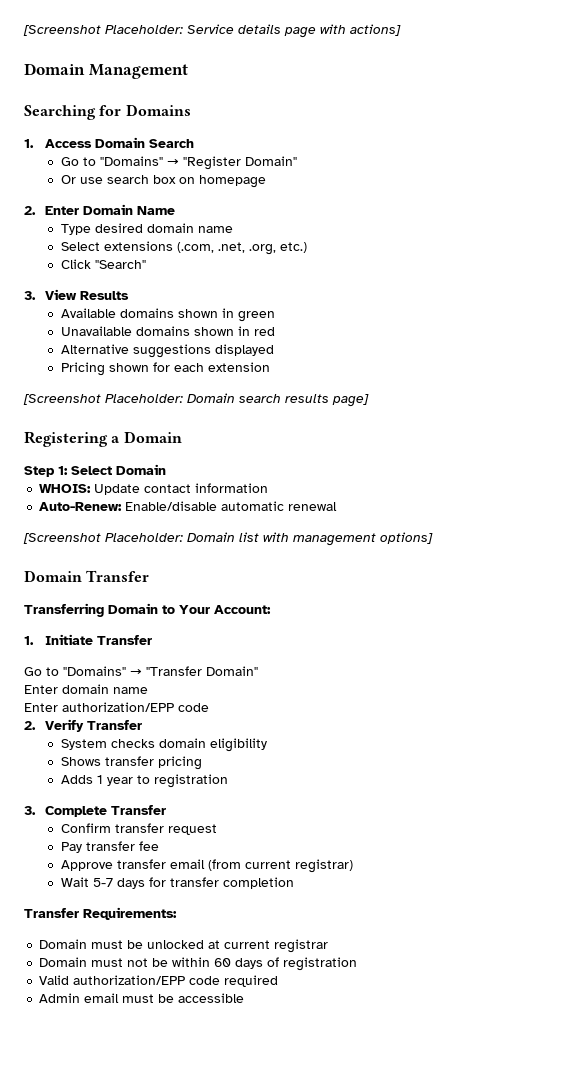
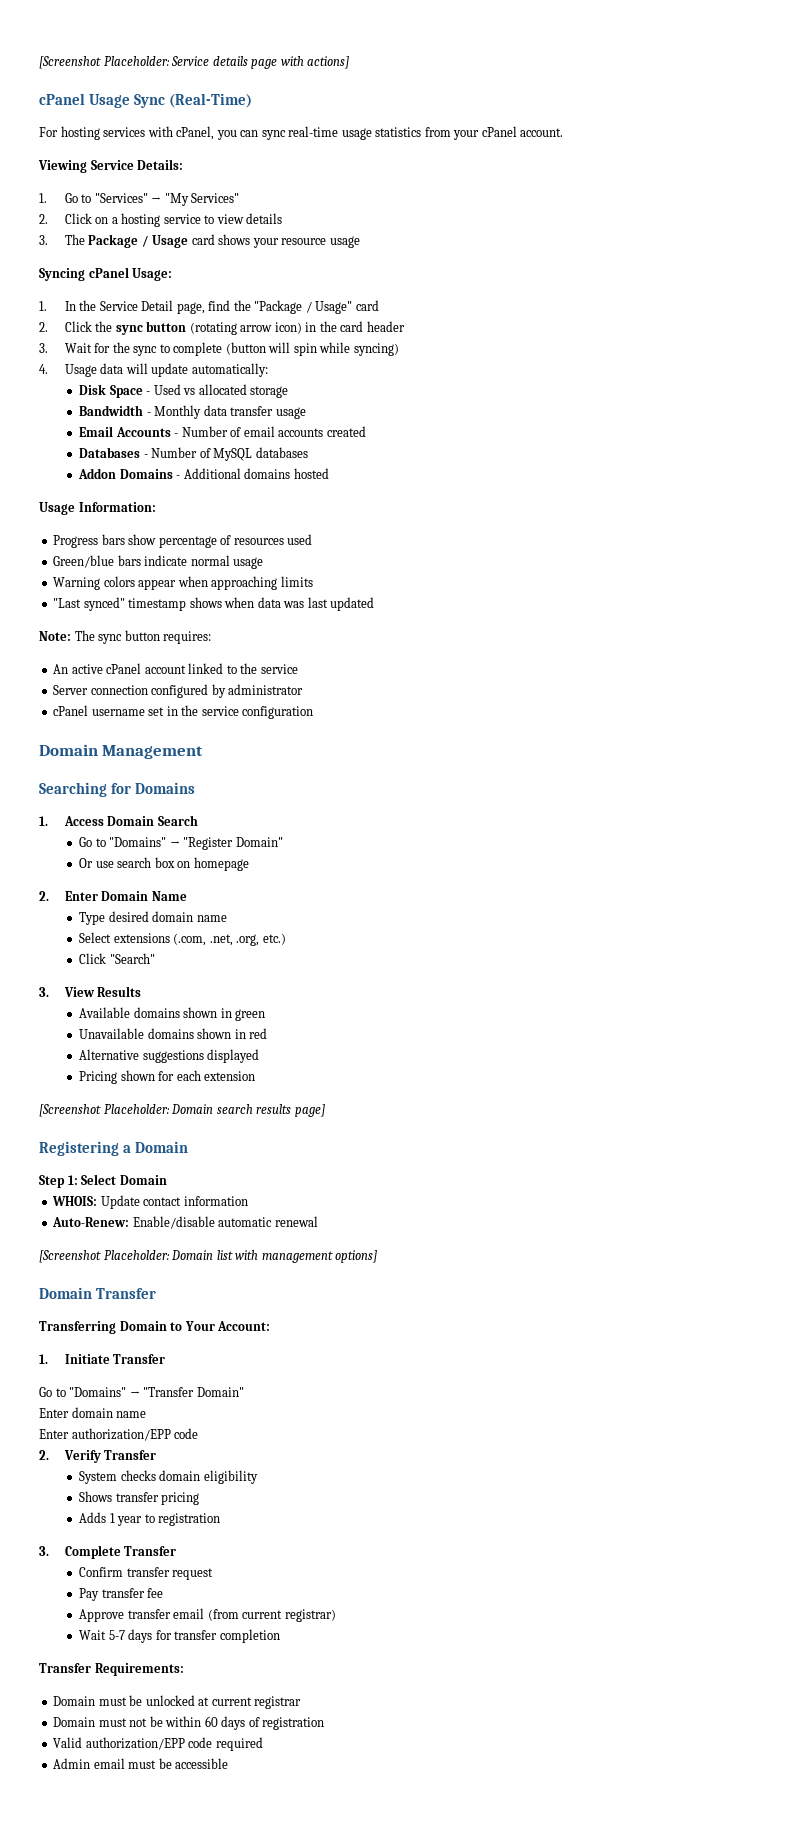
(401, 30) none -> [39,93,252,108] [39,126,564,140] [38,159,184,173] [39,193,240,206] [39,213,283,227] [39,234,360,248] [39,267,173,281] [39,300,379,314] [39,321,405,335] [39,342,399,356] [39,363,268,377] [79,384,289,398] [79,405,306,419] [79,426,366,437] [79,447,308,461] [78,468,329,479] [39,502,156,515] [53,534,313,548] [53,555,264,569] [53,576,313,590] [53,597,375,611] [39,630,212,644] [53,663,298,674] [53,684,304,698] [53,705,314,719] // cPanel Usage Sync (Real-Time) // For hosting services with cPanel, you can sync real-time usage statistics from your cPanel account. // Viewing Service Details: // 1. Go to "Services" → "My Services" // 2. Click on a hosting service to view details // 3. The Package / Usage card shows your resource usage // Syncing cPanel Usage: // 1. In the Service Detail page, find the "Package / Usage" card // 2. Click the sync button (rotating arrow icon) in the card header // 3. Wait for the sync to complete (button will spin while syncing) // 4. Usage data will update automatically: // Disk Space - Used vs allocated storage // Bandwidth - Monthly data transfer usage // Email Accounts - Number of email accounts created // Databases - Number of MySQL databases // Addon Domains - Additional domains hosted // Usage Information: // Progress bars show percentage of resources used // Green/blue bars indicate normal usage // Warning colors appear when approaching limits // "Last synced" timestamp shows when data was last updated // Note: The sync button requires: // An active cPanel account linked to the service // Server connection configured by administrator // cPanel username set in the service configuration

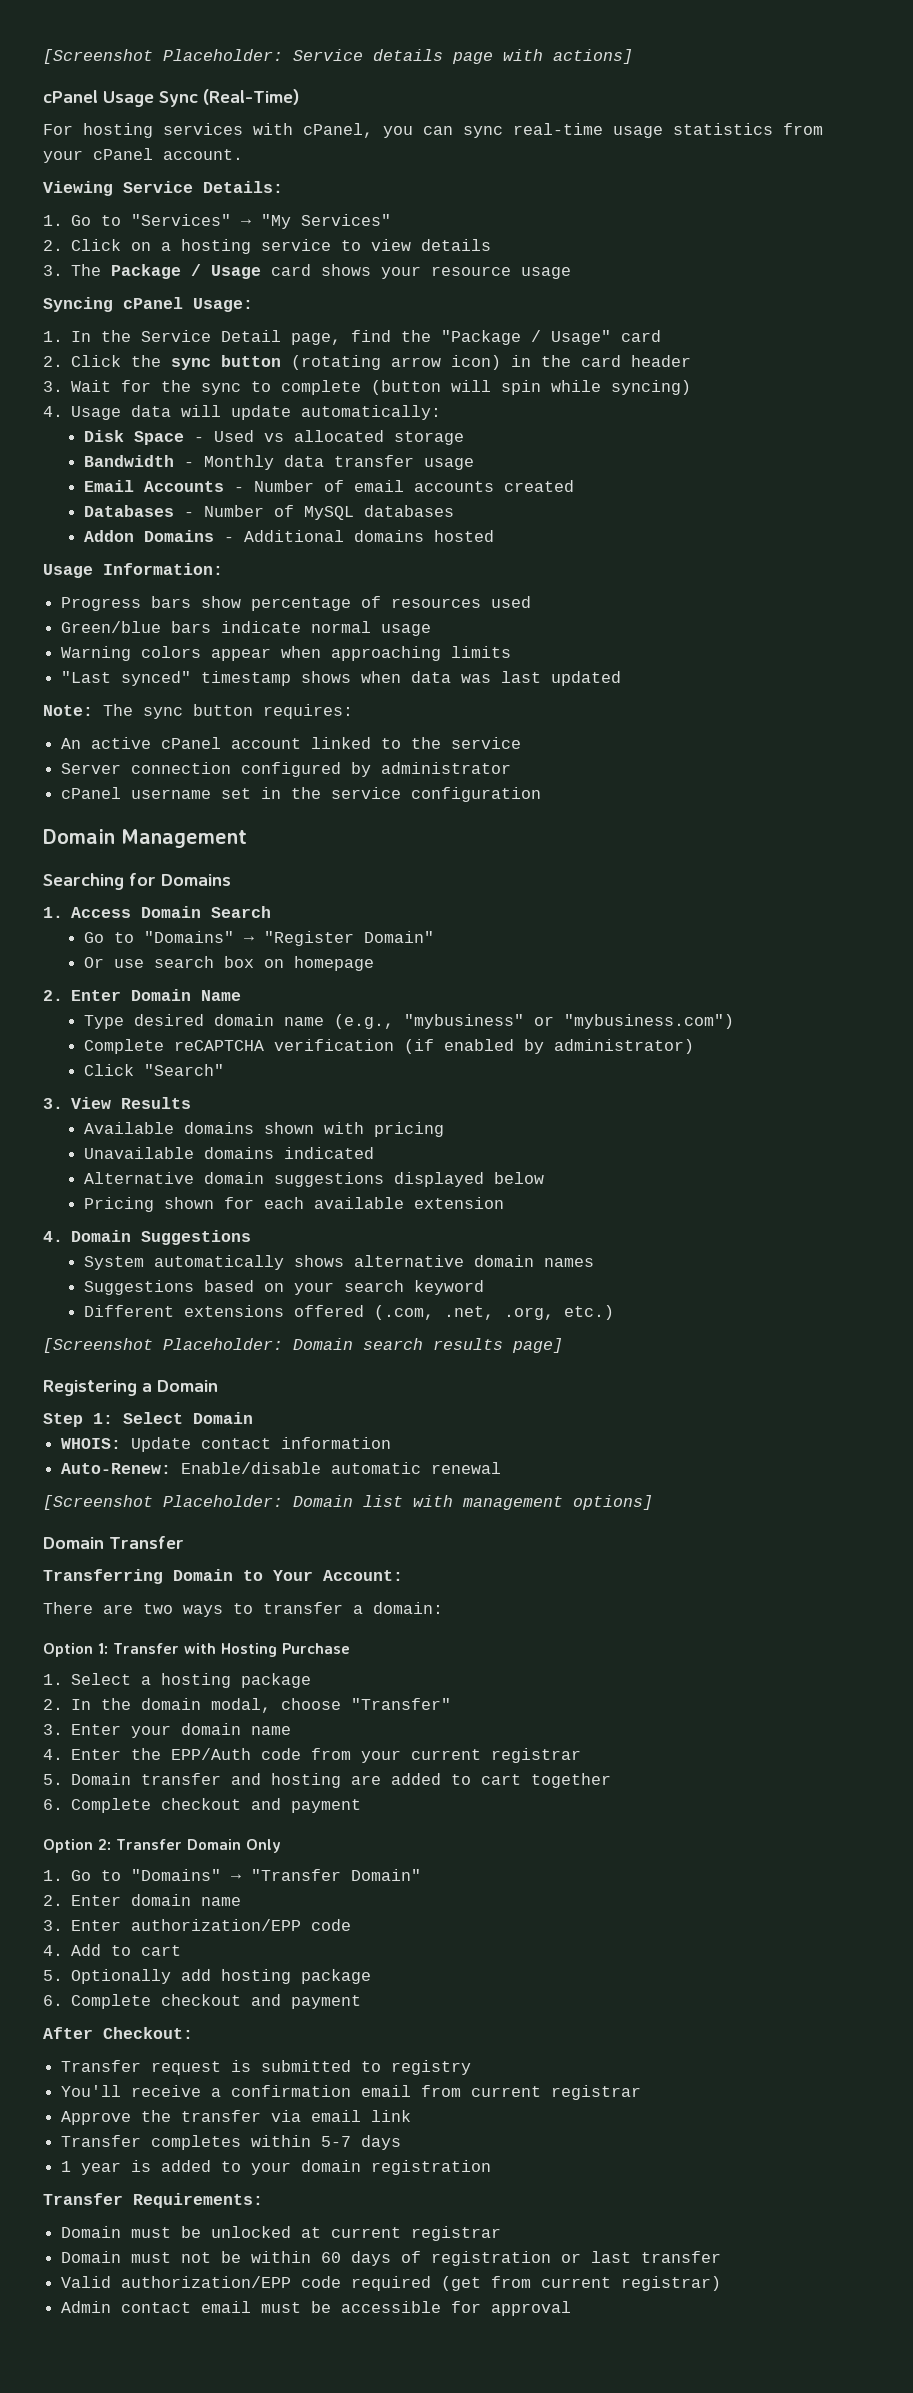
[79,932,286,946] // Select extensions (.com, .net, .org, etc.) -> [333,1014,734,1029] [83,1039,694,1054] (e.g., "mybusiness" or "mybusiness.com") // Complete reCAPTCHA verification (if enabled by administrator)
[220,1008,266,1021] in green -> [323,1122,444,1137] with pricing
[197,1028,268,1039] shown in red -> [283,1147,374,1159] indicated
(140, 1054) none -> [203,1172,264,1184] domain
(260, 1056) none -> [493,1172,544,1184] below
(201, 1075) none -> [313,1197,404,1209] available
(256, 1076) none -> [43,1230,252,1245] [83,1255,594,1270] [83,1280,484,1295] [83,1305,614,1320] // 4. Domain Suggestions // System automatically shows alternative domain names // Suggestions based on your search keyword // Different extensions offered (.com, .net, .org, etc.)
[39,1354,166,1364] 1. Initiate Transfer // -> [43,1602,443,1617] [43,1643,350,1657] [43,1673,312,1688] [43,1698,452,1713] [43,1723,292,1738] [43,1748,582,1763] [43,1773,612,1788] [43,1798,362,1813] [43,1839,281,1853] [43,1870,63,1881] There are two ways to transfer a domain: // Option 1: Transfer with Hosting Purchase // 1. Select a hosting package // 2. In the domain modal, choose "Transfer" // 3. Enter your domain name // 4. Enter the EPP/Auth code from your current registrar // 5. Domain transfer and hosting are added to cart together // 6. Complete checkout and payment // Option 2: Transfer Domain Only // 1.
(244, 1392) none -> [43,1895,63,1906] 2.
(147, 1414) none -> [43,1920,63,1931] 3.
[39,1450,157,1463] [79,1470,258,1484] [79,1491,200,1505] [79,1512,221,1526] [39,1545,177,1559] [79,1567,214,1580] [79,1588,164,1601] [79,1608,336,1622] [79,1629,280,1643] 2. Verify Transfer // System checks domain eligibility // Shows transfer pricing // Adds 1 year to registration // 3. Complete Transfer // Confirm transfer request // Pay transfer fee // Approve transfer email (from current registrar) // Wait 5-7 days for transfer completion -> [43,1944,182,1956] [43,1969,372,1984] [43,1994,362,2009] [43,2027,193,2039] [61,2060,472,2075] [61,2085,642,2100] [61,2110,412,2125] [61,2135,402,2150] [61,2160,492,2175] 4. Add to cart // 5. Optionally add hosting package // 6. Complete checkout and payment // After Checkout: // Transfer request is submitted to registry // You'll receive a confirmation email from current registrar // Approve the transfer via email link // Transfer completes within 5-7 days // 1 year is added to your domain registration
(325, 1723) none -> [561,2251,722,2263] or last transfer
(263, 1744) none -> [441,2276,722,2291] (get from current registrar)
(91, 1763) none -> [121,2302,192,2313] contact
(229, 1763) none -> [451,2301,572,2316] for approval

